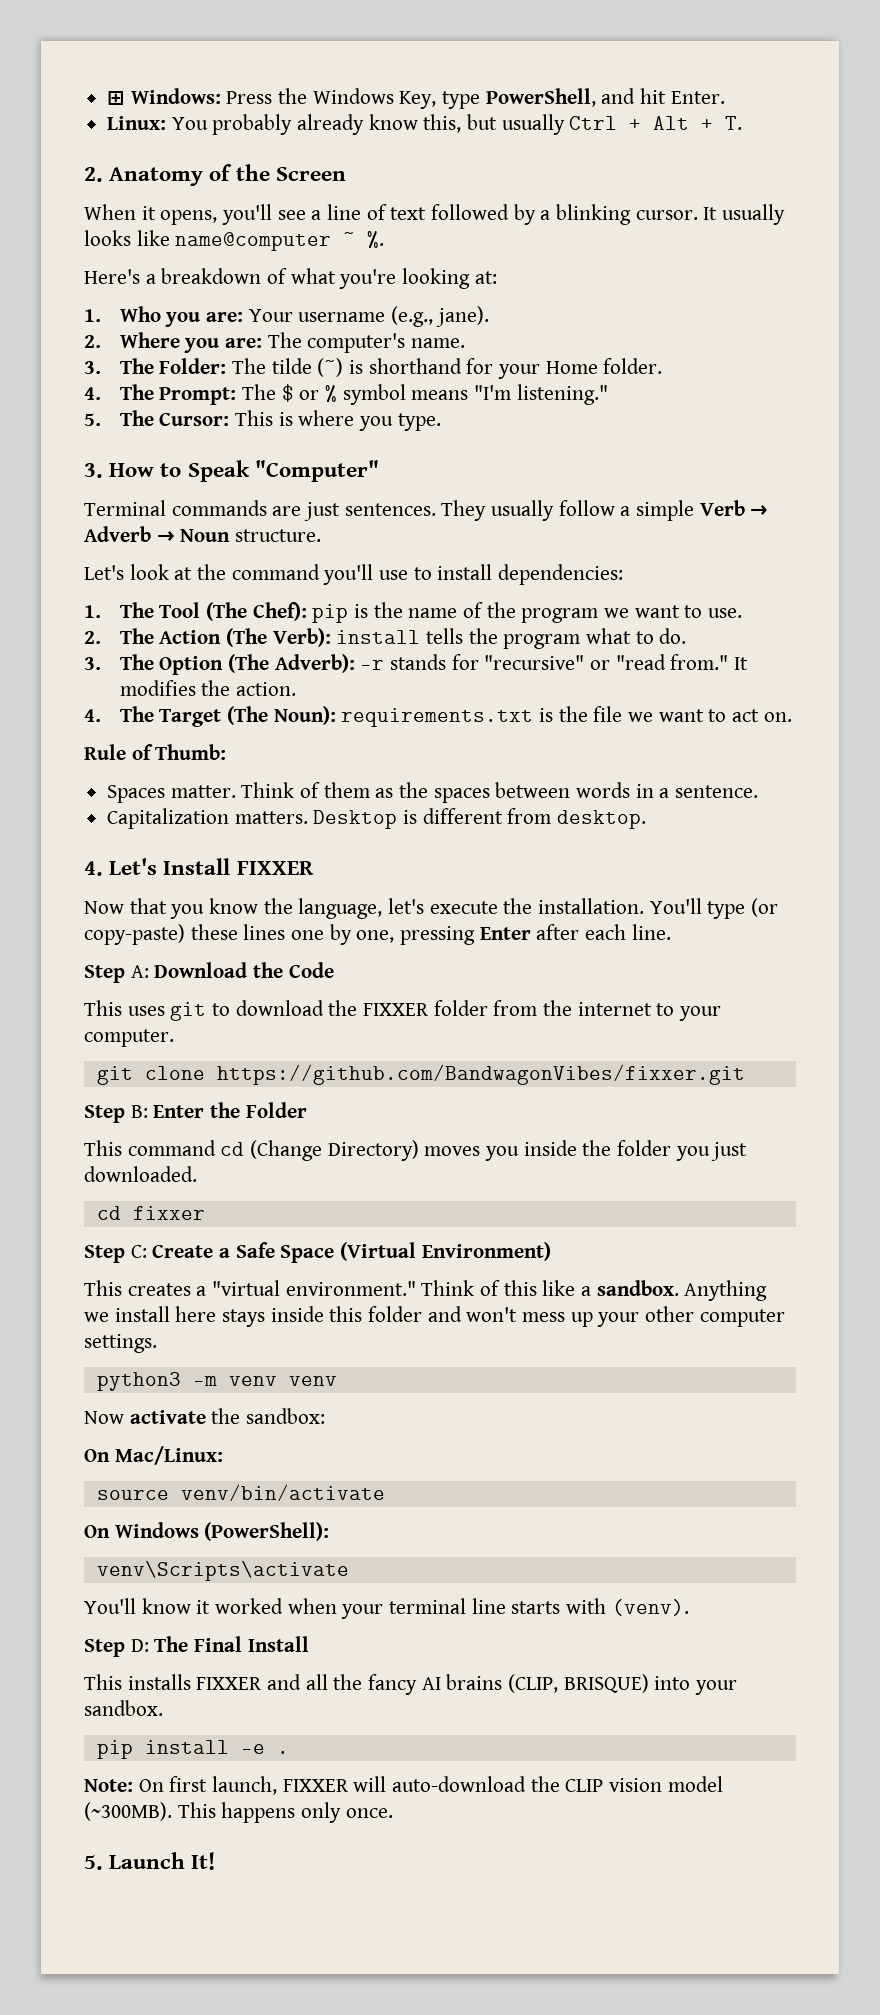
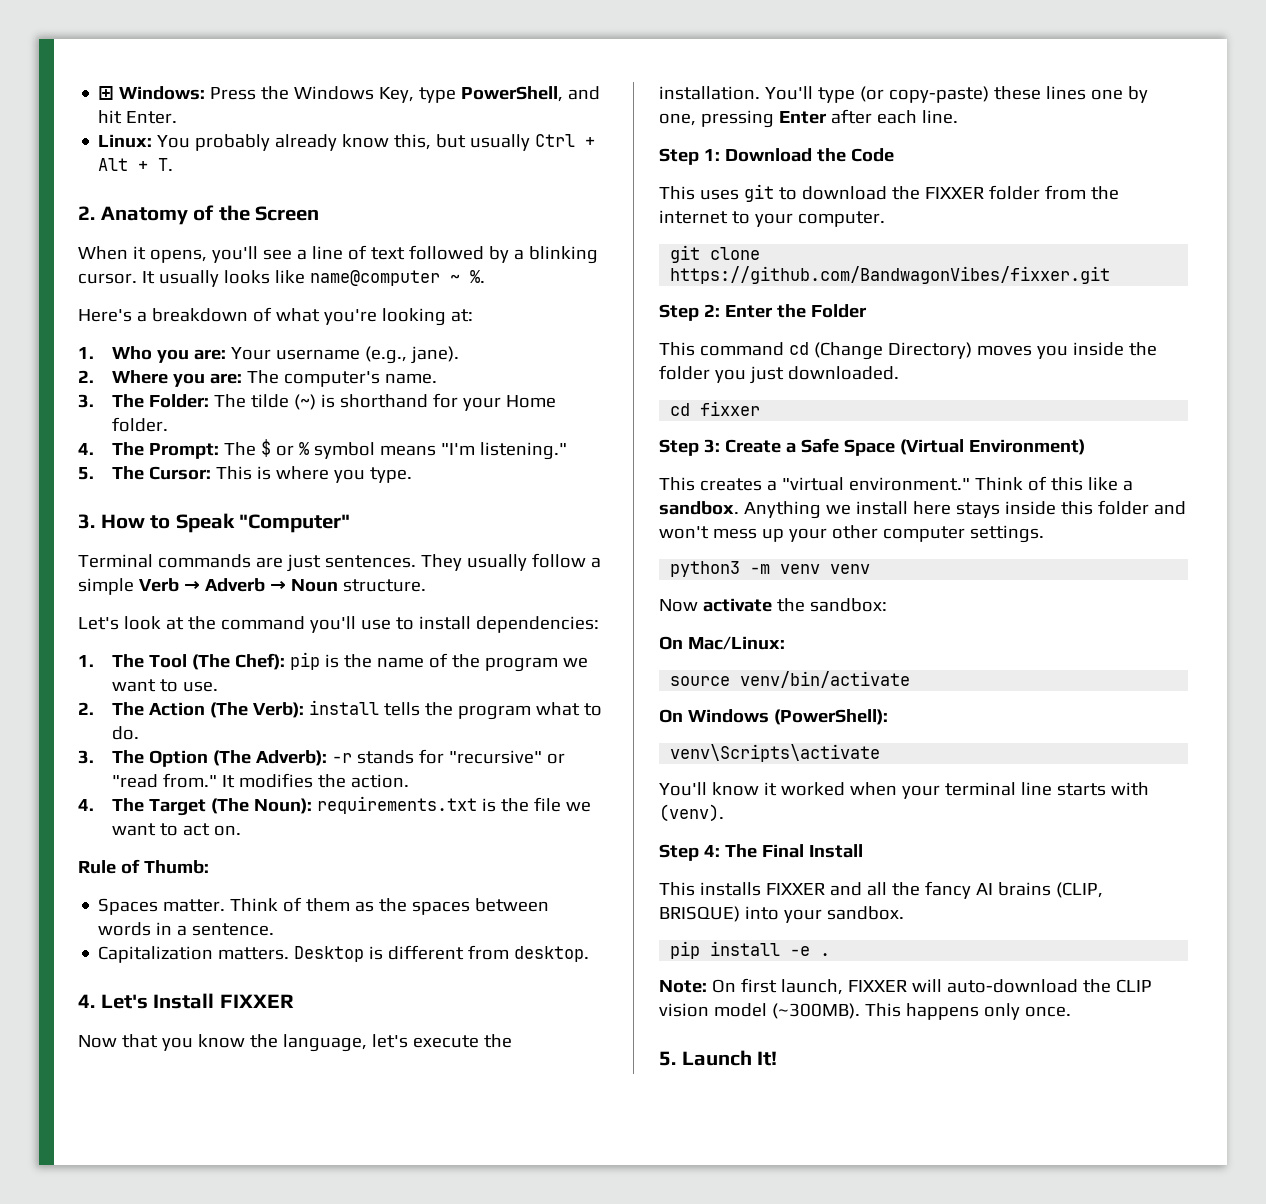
[130,965,149,978] A: -> [703,149,720,161] 1:
[130,1105,148,1118] B: -> [703,304,720,317] 2:
[130,1245,147,1258] C: -> [703,439,720,453] 3:
[130,1639,149,1652] D: -> [703,845,720,857] 4:

